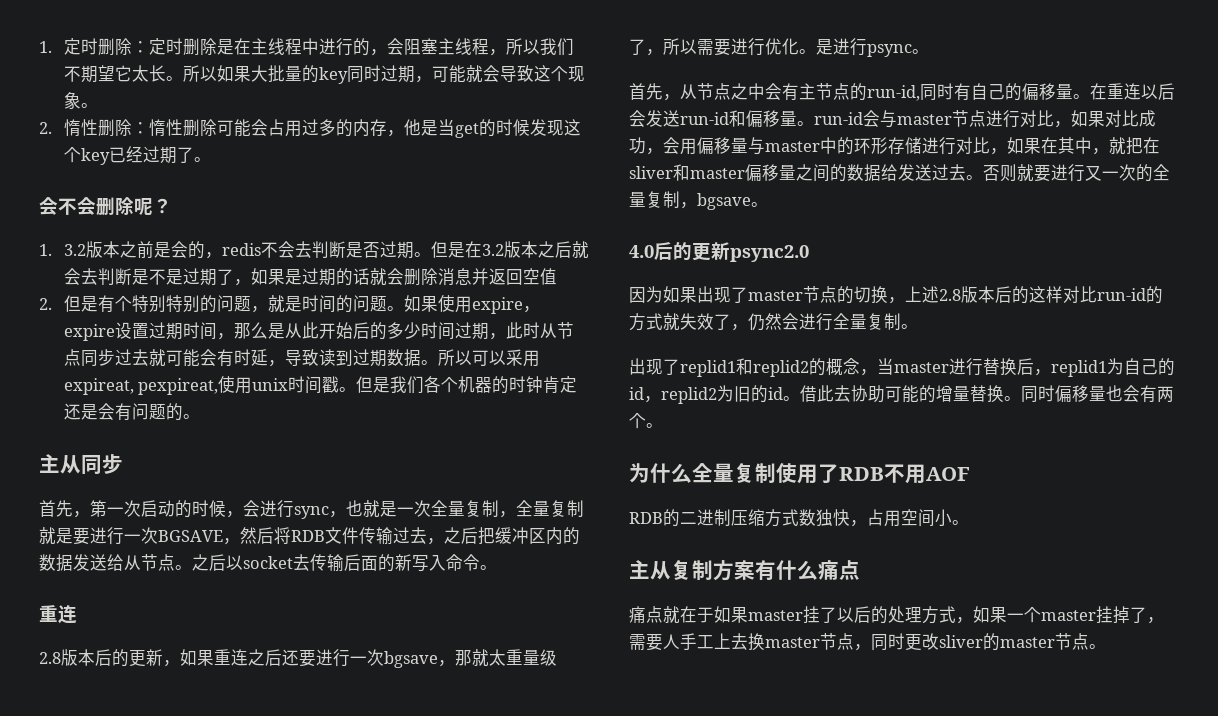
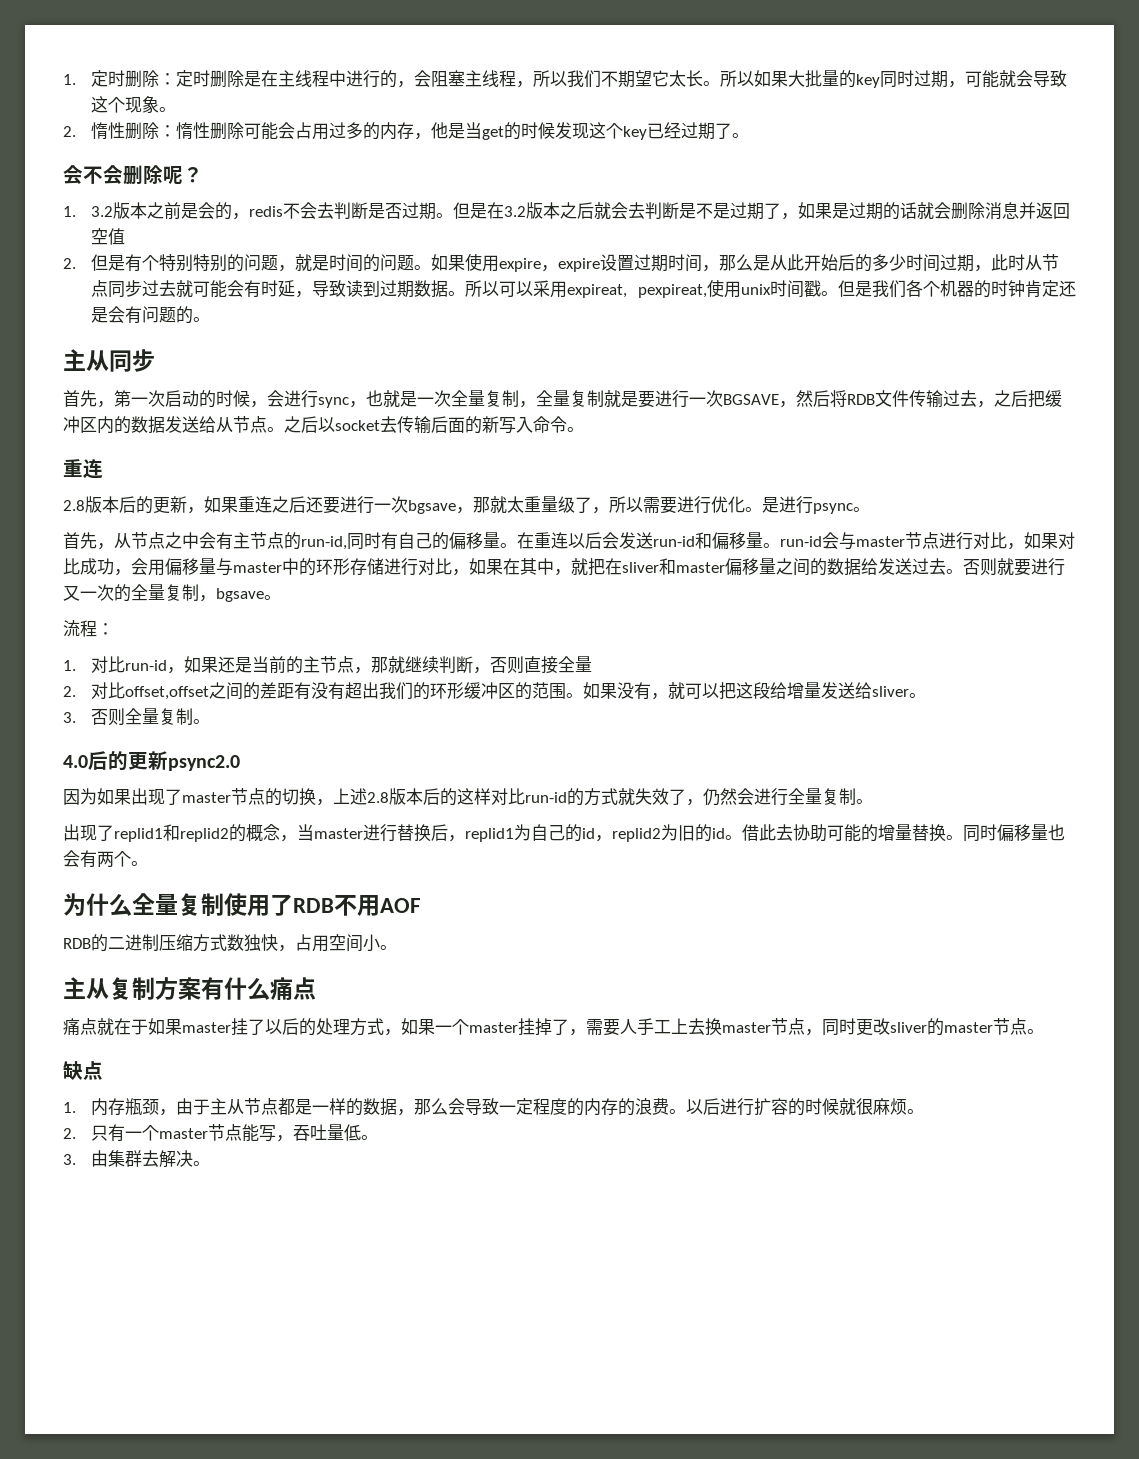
(768, 204) none -> [63,620,114,637] [63,656,593,674] [63,682,927,700] [63,708,211,726] // 流程： // 1.对比run-id，如果还是当前的主节点，那就继续判断，否则直接全量 // 2.对比offset,offset之间的差距有没有超出我们的环形缓冲区的范围。如果没有，就可以把这段给增量发送给sliver。 // 3.否则全量复制。
(1106, 646) none -> [63,1061,103,1080] [63,1098,925,1116] [63,1124,379,1142] [63,1150,211,1168] // 缺点 // 1.内存瓶颈，由于主从节点都是一样的数据，那么会导致一定程度的内存的浪费。以后进行扩容的时候就很麻烦。 // 2.只有一个master节点能写，吞吐量低。 // 3.由集群去解决。

